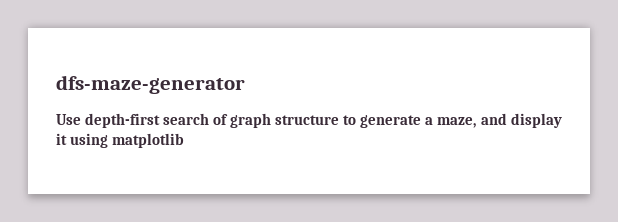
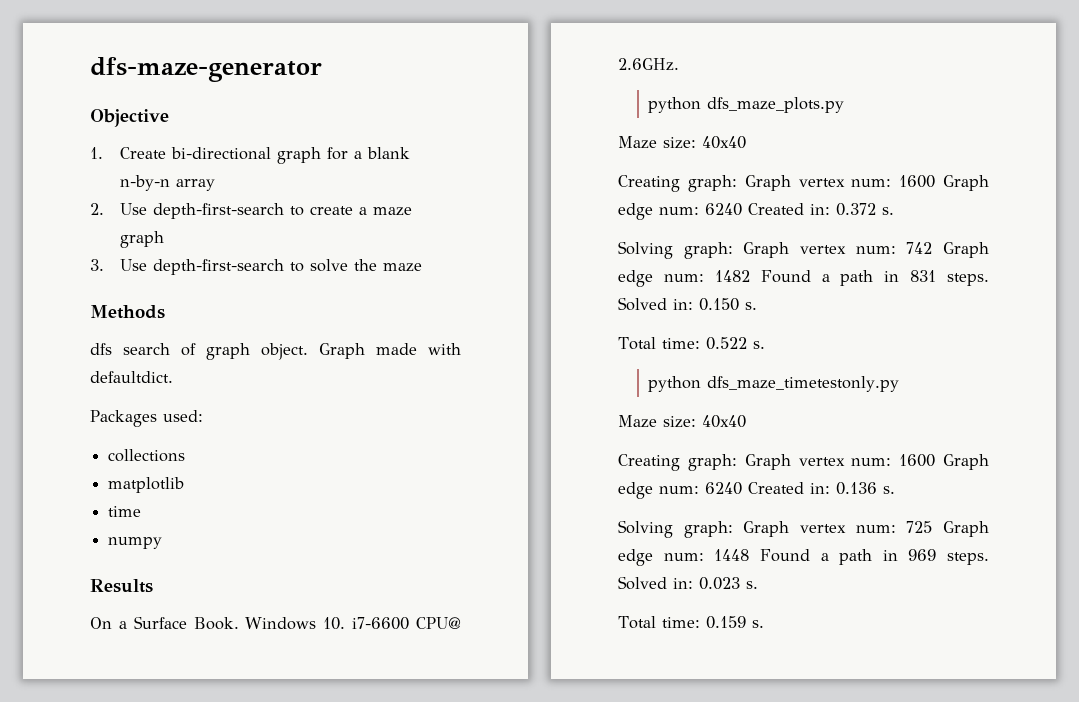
[56,113,562,128] [56,133,185,148] Use depth-first search of graph structure to generate a maze, and display it using matplotlib -> [90,109,169,127] [90,147,411,164] [120,175,216,191] [90,203,413,219] [120,231,165,248] [90,259,423,275] [90,305,165,319] [90,343,461,360] [90,371,173,383] [90,410,203,427] [108,449,186,462] [108,477,185,493] [108,506,142,517] [108,537,163,549] [90,579,153,593] [90,616,461,630] [618,58,679,71] [648,97,845,113] [618,136,746,149] [618,175,989,192] [618,203,894,220] [618,241,989,259] [618,270,989,287] [618,297,757,311] [618,337,765,350] [648,376,900,392] [618,415,746,428] [618,454,989,471] [618,482,895,499] [618,520,989,538] [618,549,989,566] [618,576,758,590] [618,616,764,629] Objective // 1. Create bi-directional graph for a blank n-by-n array // 2. Use depth-first-search to create a maze graph // 3. Use depth-first-search to solve the maze // Methods // dfs search of graph object. Graph made with defaultdict. // Packages used: // collections // matplotlib // time // numpy // Results // On a Surface Book. Windows 10. i7-6600 CPU@ 2.6GHz. // python dfs_maze_plots.py // Maze size: 40x40 // Creating graph: Graph vertex num: 1600 Graph edge num: 6240 Created in: 0.372 s. // Solving graph: Graph vertex num: 742 Graph edge num: 1482 Found a path in 831 steps. Solved in: 0.150 s. // Total time: 0.522 s. // python dfs_maze_timetestonly.py // Maze size: 40x40 // Creating graph: Graph vertex num: 1600 Graph edge num: 6240 Created in: 0.136 s. // Solving graph: Graph vertex num: 725 Graph edge num: 1448 Found a path in 969 steps. Solved in: 0.023 s. // Total time: 0.159 s.

